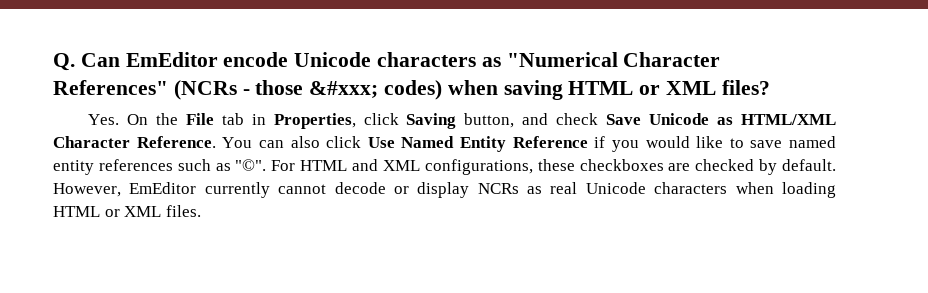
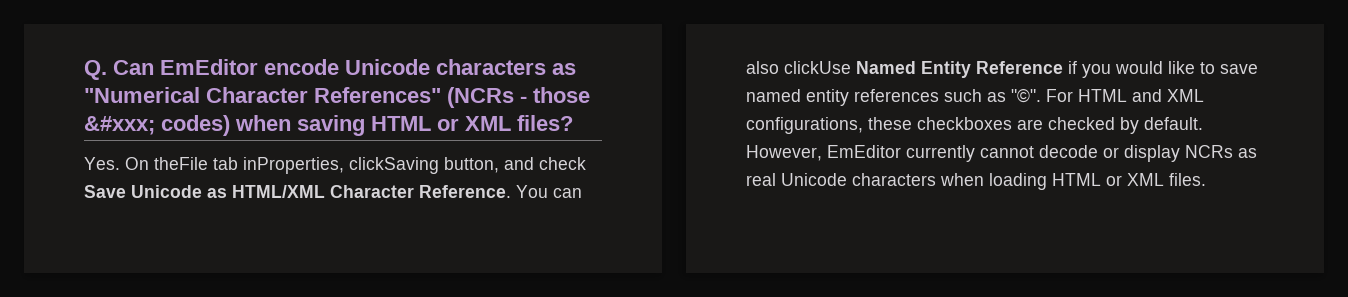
[155,113,457,129] the File tab in Properties, click Saving -> [154,157,439,174] theFile tab inProperties, clickSaving
[326,136,395,148] click Use -> [784,61,851,74] clickUse

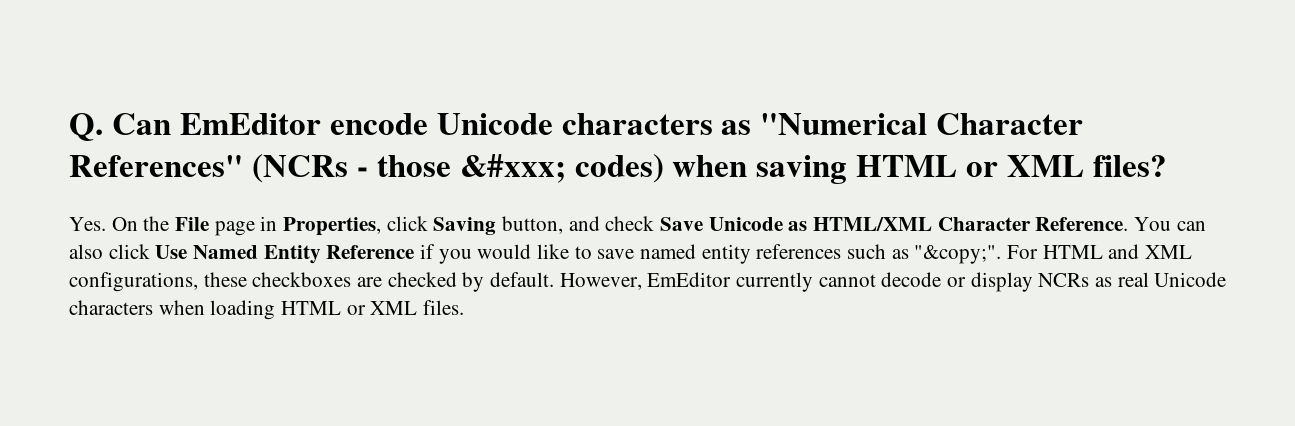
[154,157,439,174] theFile tab inProperties, clickSaving -> [143,216,497,236] the File page in Properties, click Saving
[784,61,851,74] clickUse -> [108,244,188,259] click Use
[1011,88,1041,103] "©". -> [914,245,1002,264] "&copy;".

